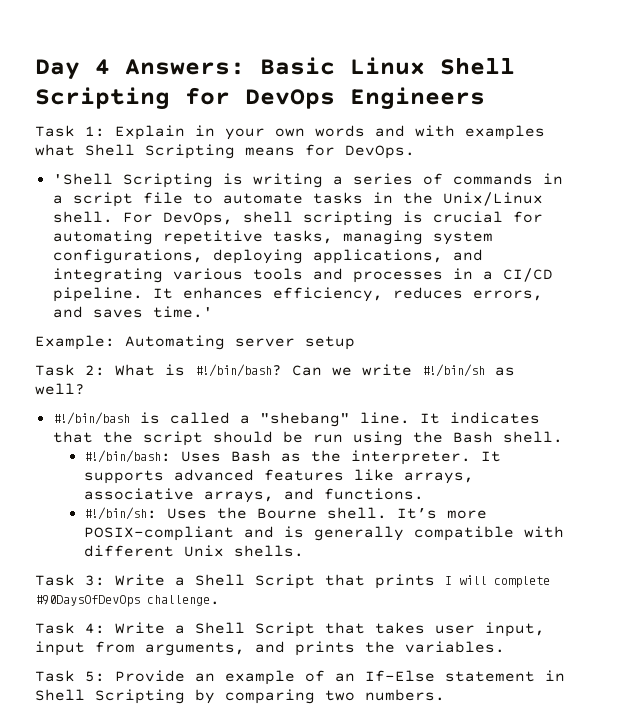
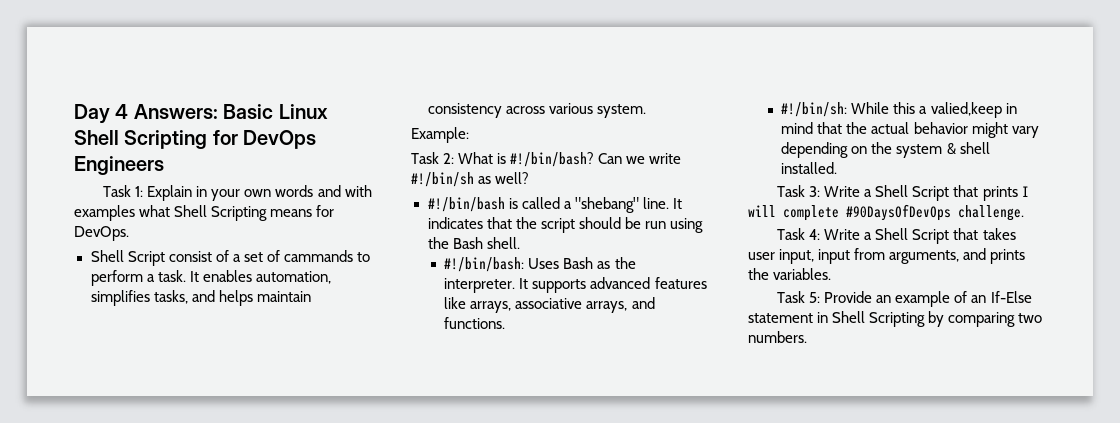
[52,173,563,188] [52,192,543,207] [52,211,543,226] [52,230,493,245] [52,249,483,264] [52,268,553,283] [52,287,543,302] [52,306,213,318] [35,335,355,350] 'Shell Scripting is writing a series of commands in a script file to automate tasks in the Unix/Linux shell. For DevOps, shell scripting is crucial for automating repetitive tasks, managing system configurations, deploying applications, and integrating various tools and processes in a CI/CD pipeline. It enhances efficiency, reduces errors, and saves time.' // Example: Automating server setup -> [90,250,370,266] [90,270,331,286] [90,290,311,306] [427,103,646,118] [411,127,469,143] Shell Script consist of a set of cammands to perform a task. It enables automation, simplifies tasks, and helps maintain consistency across various system. // Example:
[167,507,488,519] [84,526,565,541] [84,545,305,557] Uses the Bourne shell. It’s more POSIX-compliant and is generally compatible with different Unix shells. -> [851,102,1017,118] [781,122,1039,138] [781,142,990,158] [781,162,838,174] While this a valied,keep in mind that the actual behavior might vary depending on the system & shell installed.

